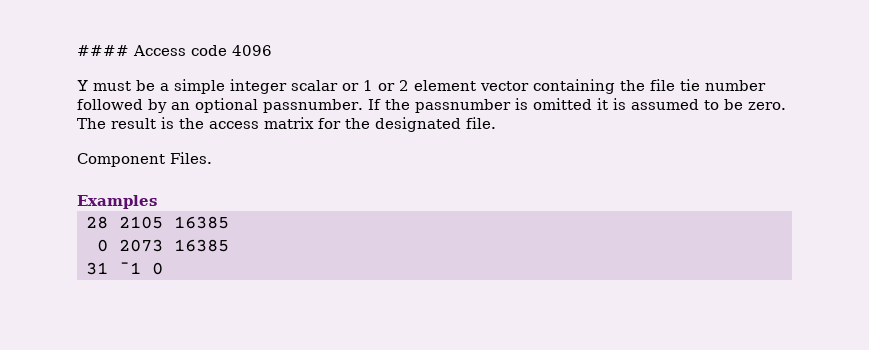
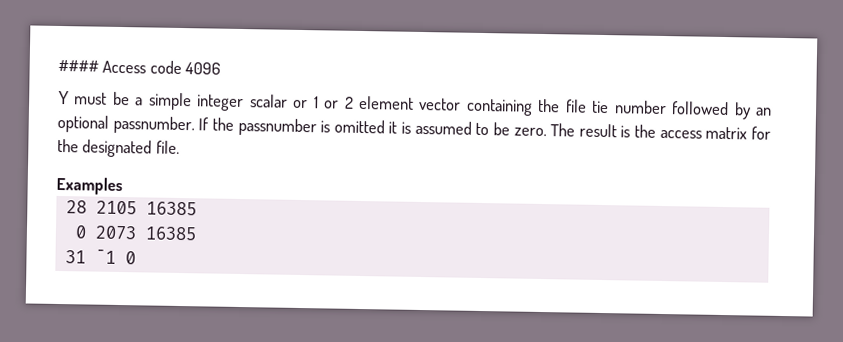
[77,152,212,167] // Component Files. -> (180, 147) none

